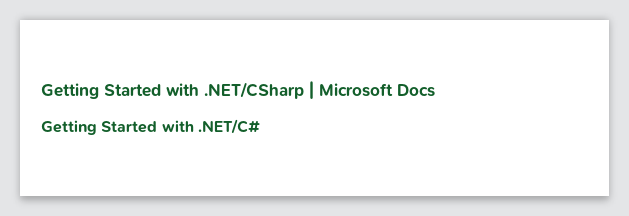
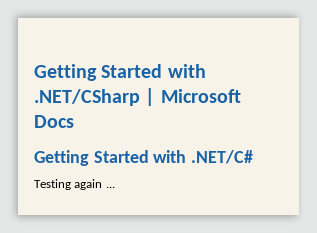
(260, 126) none -> [34,179,115,190] // Testing again ...

